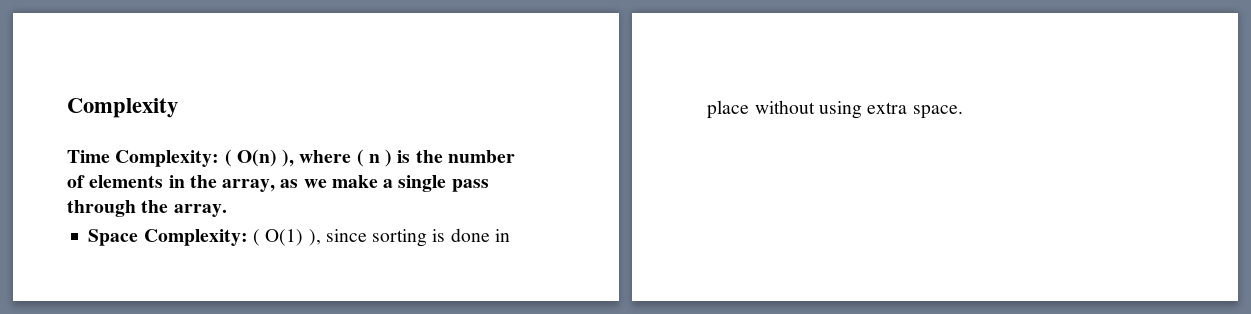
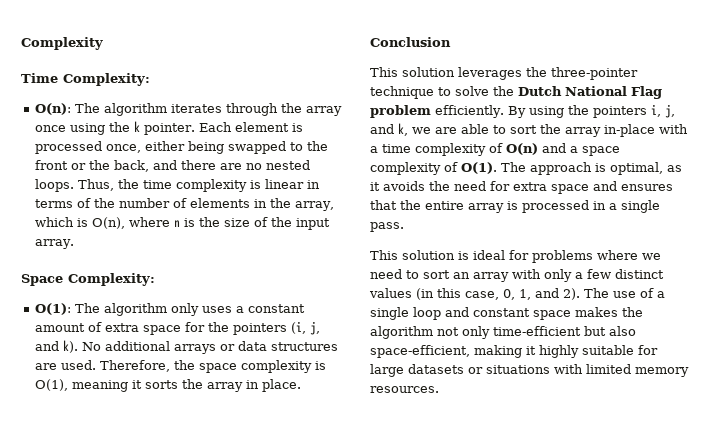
[224,149,411,167] ( O(n) ), where ( n ) is -> [34,103,342,116] [34,121,303,135] [34,141,328,154] [34,160,310,172] [34,179,320,192] [34,198,91,208] // O(n): The algorithm iterates through the array once using the k pointer. Each element is processed once, either being swapped to the front or the back, and there are no nested loops. Thus, the time complexity is linear in terms of
[280,175,489,192] [67,200,227,217] [88,228,510,247] [707,100,963,119] as we make a single pass through the array. // Space Complexity: ( O(1) ), since sorting is done in place without using extra space. -> [34,217,330,230] [34,239,74,249] [21,273,155,286] [34,303,305,316] [34,321,320,335] [34,340,338,354] [34,360,326,373] [34,379,301,392] [370,37,451,47] [370,67,638,80] [370,86,662,99] [370,104,675,118] [370,123,688,137] [370,143,620,156] [370,162,682,175] [370,181,673,194] [370,200,660,213] [370,222,404,232] [370,250,661,263] [370,269,664,282] [369,288,665,300] [370,307,643,320] [370,326,636,339] [370,345,658,358] [370,364,689,377] [370,386,439,393] which is O(n), where n is the size of the input array. // Space Complexity: // O(1): The algorithm only uses a constant amount of extra space for the pointers (i, j, and k). No additional arrays or data structures are used. Therefore, the space complexity is O(1), meaning it sorts the array in place. // Conclusion // This solution leverages the three-pointer technique to solve the Dutch National Flag problem efficiently. By using the pointers i, j, and k, we are able to sort the array in-place with a time complexity of O(n) and a space complexity of O(1). The approach is optimal, as it avoids the need for extra space and ensures that the entire array is processed in a single pass. // This solution is ideal for problems where we need to sort an array with only a few distinct values (in this case, 0, 1, and 2). The use of a single loop and constant space makes the algorithm not only time-efficient but also space-efficient, making it highly suitable for large datasets or situations with limited memory resources.

